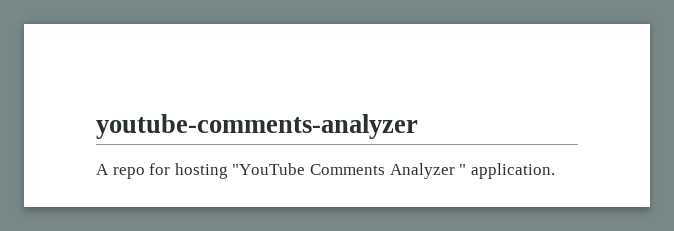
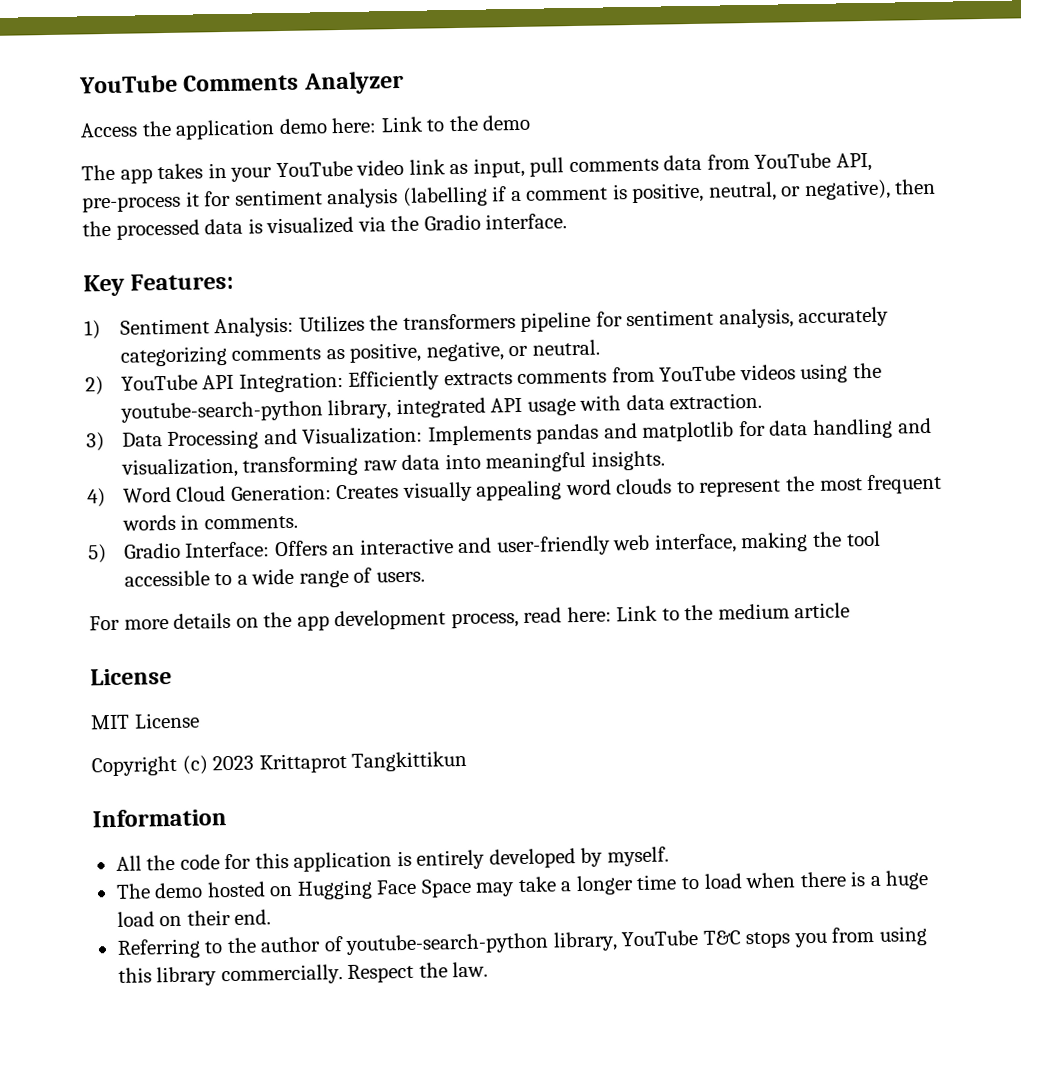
[96,114,418,139] [96,163,555,179] youtube-comments-analyzer // A repo for hosting "YouTube Comments Analyzer " application. -> [79,70,404,95] [80,114,532,140] [81,152,873,184] [82,178,937,213] [82,213,568,240] [83,272,235,297] [84,306,890,340] [119,339,600,367] [85,362,882,396] [119,392,763,423] [86,417,932,452] [120,450,665,479] [87,473,943,508] [121,514,298,531] [88,530,881,564] [123,567,425,588] [89,602,851,631] [90,667,172,686] [90,712,200,730] [91,750,468,777] [92,808,227,828] [115,846,669,872] [115,870,930,900] [116,909,272,927] [116,926,928,959] [117,961,489,987] YouTube Comments Analyzer // Access the application demo here: Link to the demo // The app takes in your YouTube video link as input, pull comments data from YouTube API, pre-process it for sentiment analysis (labelling if a comment is positive, neutral, or negative), then the processed data is visualized via the Gradio interface. // Key Features: // 1) Sentiment Analysis: Utilizes the transformers pipeline for sentiment analysis, accurately categorizing comments as positive, negative, or neutral. // 2) YouTube API Integration: Efficiently extracts comments from YouTube videos using the youtube-search-python library, integrated API usage with data extraction. // 3) Data Processing and Visualization: Implements pandas and matplotlib for data handling and visualization, transforming raw data into meaningful insights. // 4) Word Cloud Generation: Creates visually appealing word clouds to represent the most frequent words in comments. // 5) Gradio Interface: Offers an interactive and user-friendly web interface, making the tool accessible to a wide range of users. // For more details on the app development process, read here: Link to the medium article // License // MIT License // Copyright (c) 2023 Krittaprot Tangkittikun // Information // All the code for this application is entirely developed by myself. // The demo hosted on Hugging Face Space may take a longer time to load when there is a huge load on their end. // Referring to the author of youtube-search-python library, YouTube T&C stops you from using this library commercially. Respect the law.

